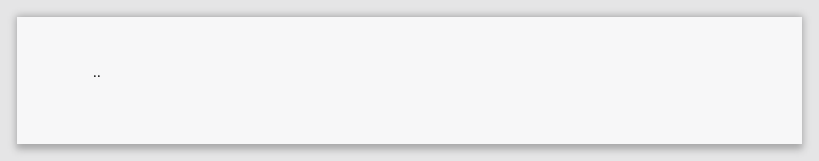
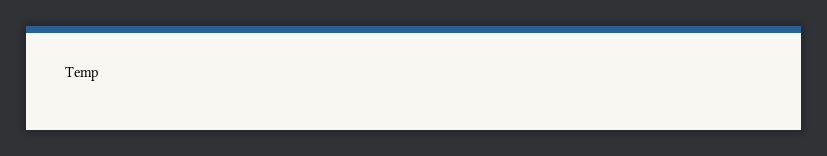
[93,75,101,77] .. -> [65,66,99,81] Temp

